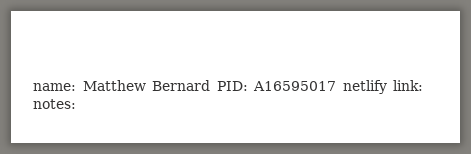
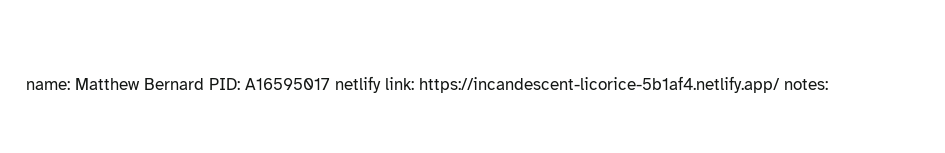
(423, 85) none -> [419,76,780,93] https://incandescent-licorice-5b1af4.netlify.app/

